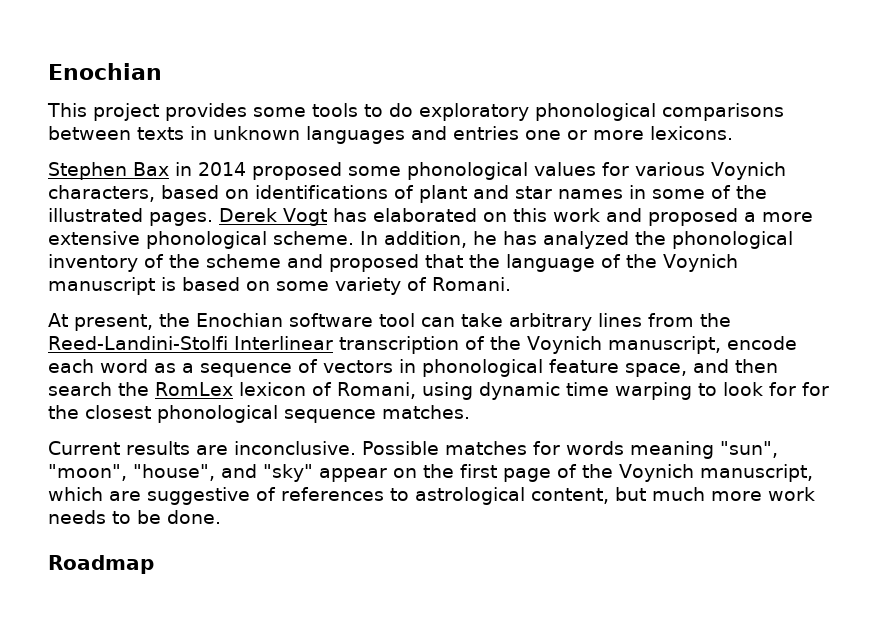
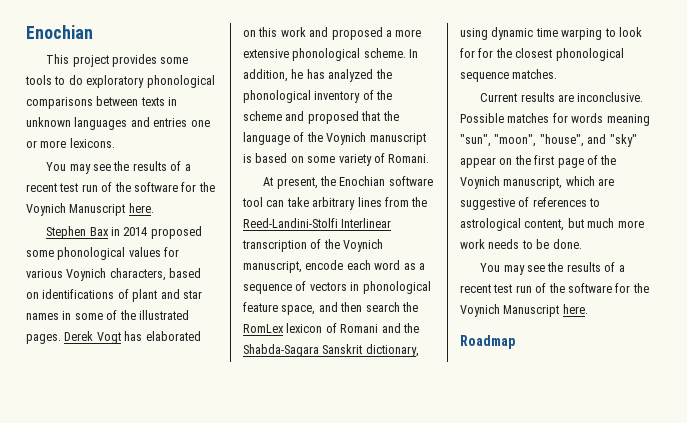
(733, 133) none -> [46,161,191,174] [26,182,215,192] [26,203,154,216] // You may see the results of a recent test run of the software for the Voynich Manuscript here.
[336,382,416,399] Romani, -> [340,323,419,333] [243,344,419,357] Romani and the Shabda-Sagara Sanskrit dictionary,
(221, 517) none -> [480,262,625,275] [460,283,649,293] [460,304,588,317] // You may see the results of a recent test run of the software for the Voynich Manuscript here.

